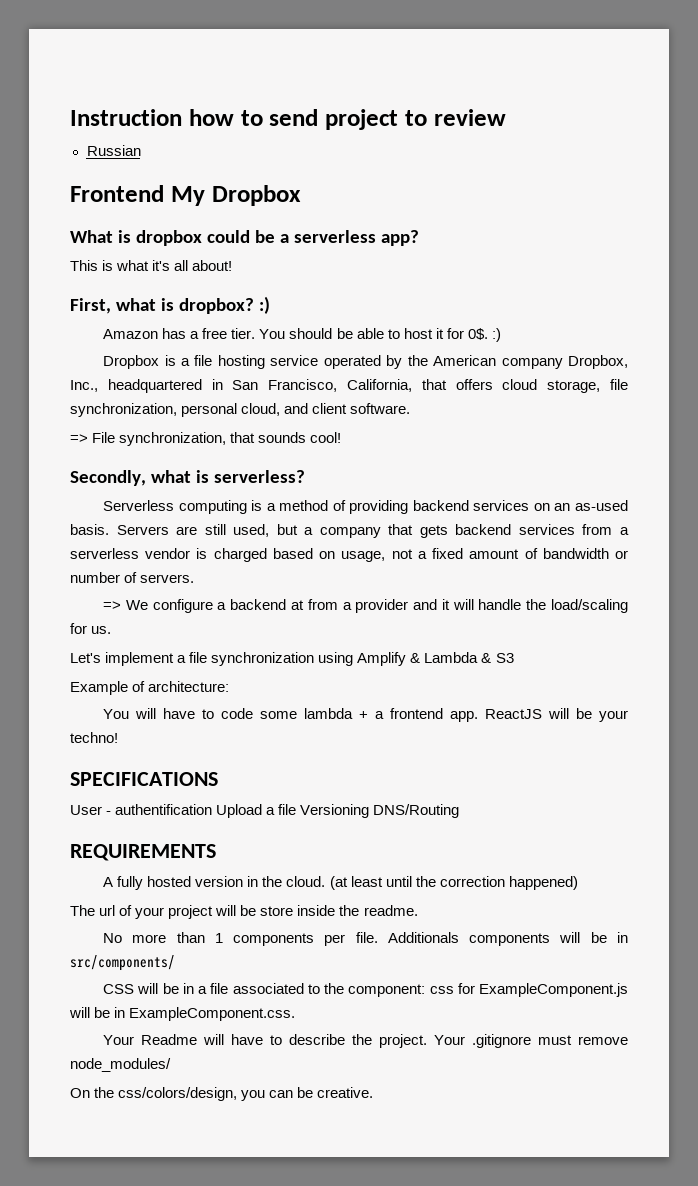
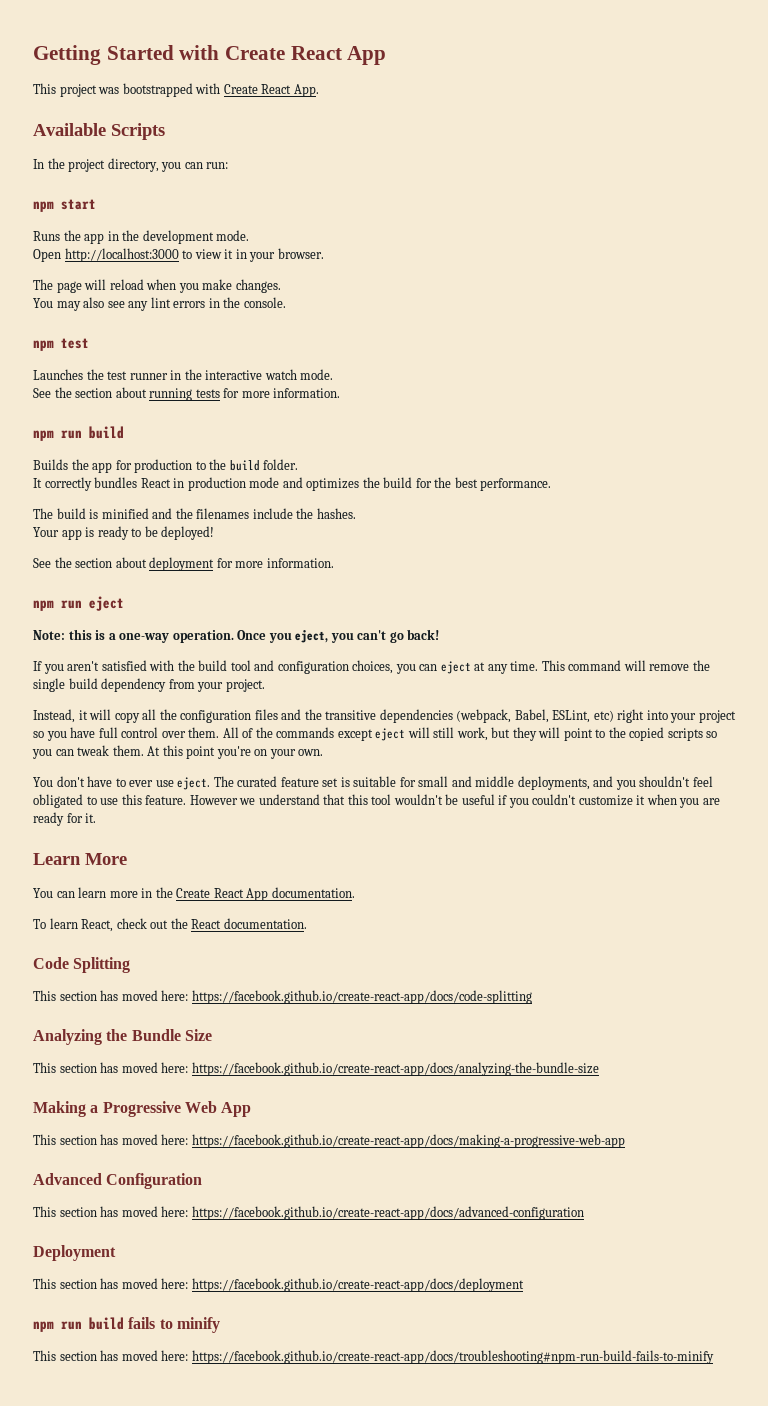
[70,109,506,130] [86,145,141,156] [70,185,301,206] [70,230,419,246] [70,260,233,271] [70,296,270,314] [103,328,501,342] [103,355,629,369] [70,379,628,393] [70,403,411,417] [70,432,342,446] [70,470,305,486] [103,500,628,514] [70,524,630,538] [70,548,628,562] [70,572,195,583] [103,599,629,613] [70,623,112,634] [70,652,514,666] [70,681,230,695] [103,708,629,722] [70,732,118,743] [70,772,218,786] [70,804,460,818] [70,844,216,861] [103,876,578,890] [70,905,418,919] [103,932,629,946] [70,955,175,971] [103,983,628,997] [69,1007,296,1021] [103,1034,629,1048] [70,1058,171,1072] [70,1087,374,1101] Instruction how to send project to review // Russian // Frontend My Dropbox // What is dropbox could be a serverless app? // This is what it's all about! // First, what is dropbox? :) // Amazon has a free tier. You should be able to host it for 0$. :) // Dropbox is a file hosting service operated by the American company Dropbox, Inc., headquartered in San Francisco, California, that offers cloud storage, file synchronization, personal cloud, and client software. // => File synchronization, that sounds cool! // Secondly, what is serverless? // Serverless computing is a method of providing backend services on an as-used basis. Servers are still used, but a company that gets backend services from a serverless vendor is charged based on usage, not a fixed amount of bandwidth or number of servers. // => We configure a backend at from a provider and it will handle the load/scaling for us. // Let's implement a file synchronization using Amplify & Lambda & S3 // Example of architecture: // You will have to code some lambda + a frontend app. ReactJS will be your techno! // SPECIFICATIONS // User - authentification Upload a file Versioning DNS/Routing // REQUIREMENTS // A fully hosted version in the cloud. (at least until the correction happened) // The url of your project will be store inside the readme. // No more than 1 components per file. Additionals components will be in src/components/ // CSS will be in a file associated to the component: css for ExampleComponent.js will be in ExampleComponent.css. // Your Readme will have to describe the project. Your .gitignore must remove node_modules/ // On the css/colors/design, you can be creative. -> [33,45,387,65] [33,83,319,97] [33,123,165,140] [33,158,229,172] [33,199,96,212] [33,230,250,244] [33,248,324,262] [33,279,281,293] [33,297,286,311] [33,338,89,351] [33,369,334,380] [33,387,341,401] [33,426,124,441] [33,459,299,473] [33,477,552,491] [33,508,356,519] [33,526,215,540] [33,557,334,571] [33,596,124,611] [33,629,440,643] [33,660,710,674] [33,678,265,692] [33,709,736,723] [33,727,718,741] [32,745,324,759] [33,776,713,790] [33,794,720,808] [33,812,97,826] [33,853,127,865] [33,887,355,901] [33,918,307,932] [33,957,131,973] [33,990,532,1004] [33,1029,212,1045] [33,1062,599,1076] [33,1101,252,1117] [33,1134,625,1148] [33,1173,203,1189] [33,1206,584,1220] [33,1245,116,1261] [33,1278,524,1292] [33,1317,220,1333] [33,1350,714,1364] Getting Started with Create React App // This project was bootstrapped with Create React App. // Available Scripts // In the project directory, you can run: // npm start // Runs the app in the development mode. // Open http://localhost:3000 to view it in your browser. // The page will reload when you make changes. // You may also see any lint errors in the console. // npm test // Launches the test runner in the interactive watch mode. // See the section about running tests for more information. // npm run build // Builds the app for production to the build folder. // It correctly bundles React in production mode and optimizes the build for the best performance. // The build is minified and the filenames include the hashes. // Your app is ready to be deployed! // See the section about deployment for more information. // npm run eject // Note: this is a one-way operation. Once you eject, you can't go back! // If you aren't satisfied with the build tool and configuration choices, you can eject at any time. This command will remove the single build dependency from your project. // Instead, it will copy all the configuration files and the transitive dependencies (webpack, Babel, ESLint, etc) right into your project so you have full control over them. All of the commands except eject will still work, but they will point to the copied scripts so you can tweak them. At this point you're on your own. // You don't have to ever use eject. The curated feature set is suitable for small and middle deployments, and you shouldn't feel obligated to use this feature. However we understand that this tool wouldn't be useful if you couldn't customize it when you are ready for it. // Learn More // You can learn more in the Create React App documentation. // To learn React, check out the React documentation. // Code Splitting // This section has moved here: https://facebook.github.io/create-react-app/docs/code-splitting // Analyzing the Bundle Size // This section has moved here: https://facebook.github.io/create-react-app/docs/analyzing-the-bundle-size // Making a Progressive Web App // This section has moved here: https://facebook.github.io/create-react-app/docs/making-a-progressive-web-app // Advanced Configuration // This section has moved here: https://facebook.github.io/create-react-app/docs/advanced-configuration // Deployment // This section has moved here: https://facebook.github.io/create-react-app/docs/deployment // npm run build fails to minify // This section has moved here: https://facebook.github.io/create-react-app/docs/troubleshooting#npm-run-build-fails-to-minify

